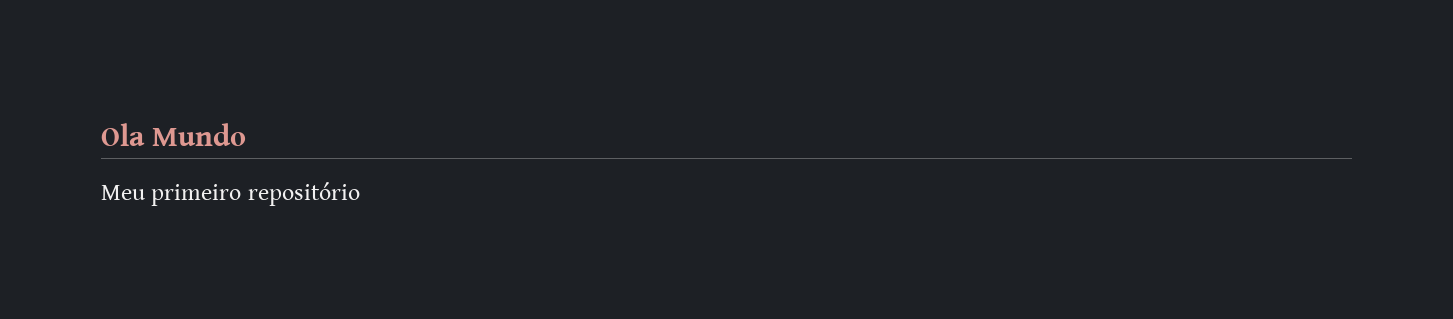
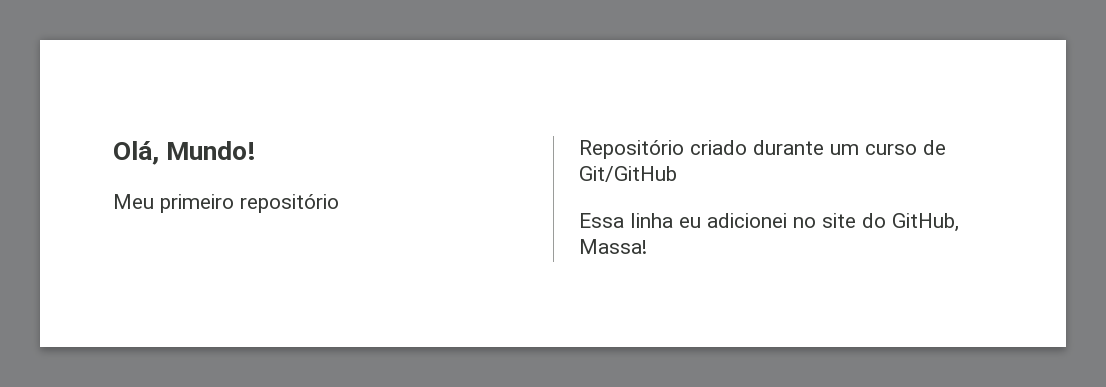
[101,123,247,146] Ola Mundo -> [113,141,257,165] Olá, Mundo!
(360, 194) none -> [579,140,946,159] [579,166,677,182] [579,213,959,232] [579,239,647,254] // Repositório criado durante um curso de Git/GitHub // Essa linha eu adicionei no site do GitHub, Massa!

